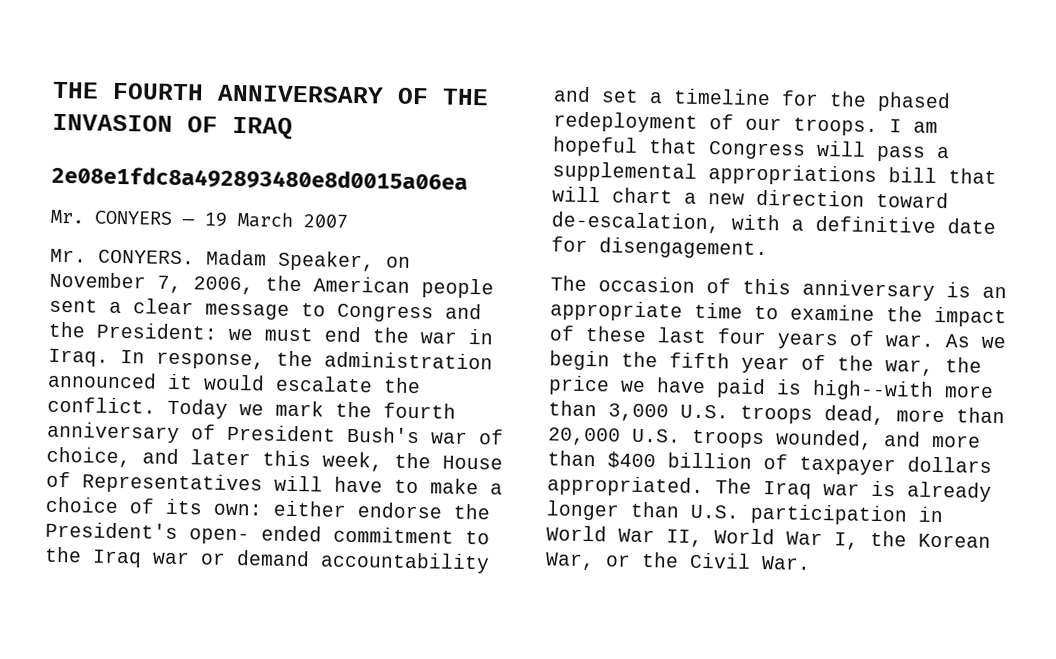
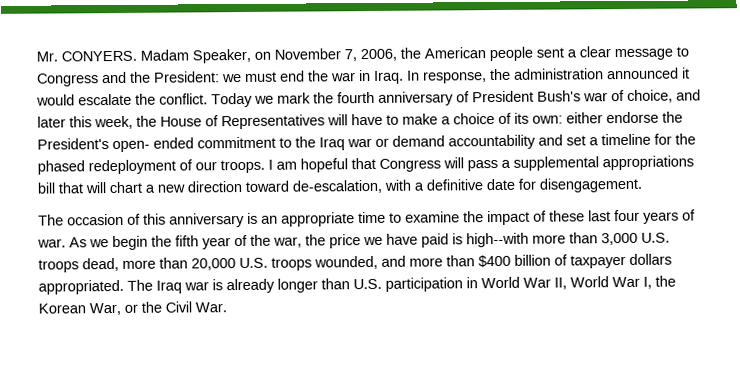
[52,81,489,106] [52,113,293,139] [51,165,468,192] [50,209,348,228] THE FOURTH ANNIVERSARY OF THE INVASION OF IRAQ // 2e08e1fdc8a492893480e8d0015a06ea // Mr. CONYERS — 19 March 2007 // -> (36, 56) none

